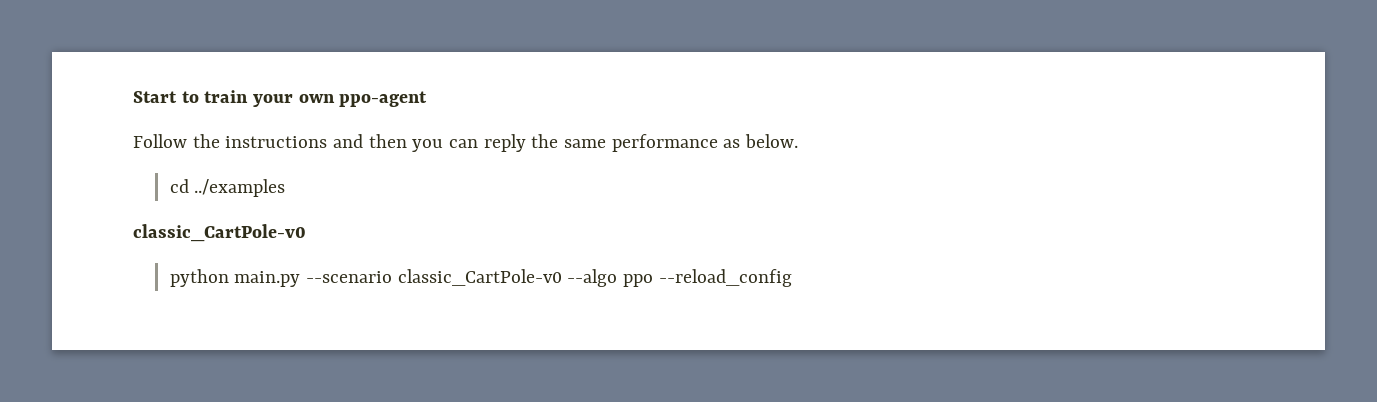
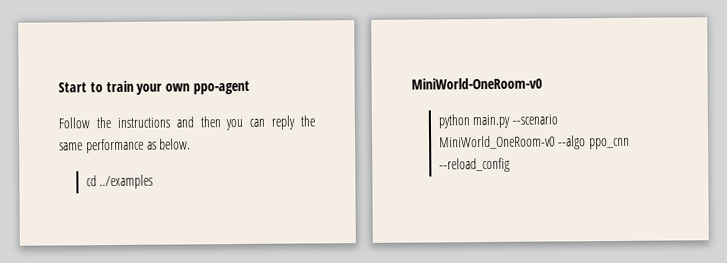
[133,224,306,242] classic_CartPole-v0 -> [411,77,542,90] MiniWorld-OneRoom-v0
[397,269,653,287] classic_CartPole-v0 --algo ppo -> [438,135,631,150] MiniWorld_OneRoom-v0 --algo ppo_cnn

